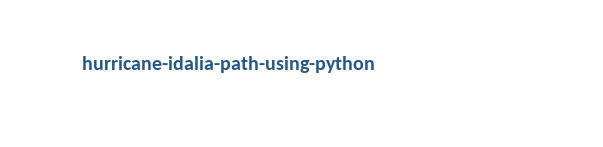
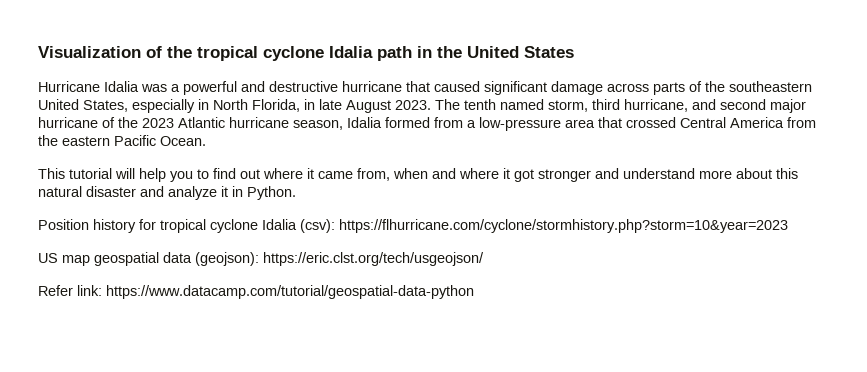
[82,56,375,73] hurricane-idalia-path-using-python -> [38,46,574,61] [38,81,812,95] [38,99,806,113] [38,117,816,131] [38,135,206,146] [38,168,798,182] [38,186,296,200] [38,219,788,233] [38,252,484,266] [38,285,474,299] Visualization of the tropical cyclone Idalia path in the United States // Hurricane Idalia was a powerful and destructive hurricane that caused significant damage across parts of the southeastern United States, especially in North Florida, in late August 2023. The tenth named storm, third hurricane, and second major hurricane of the 2023 Atlantic hurricane season, Idalia formed from a low-pressure area that crossed Central America from the eastern Pacific Ocean. // This tutorial will help you to find out where it came from, when and where it got stronger and understand more about this natural disaster and analyze it in Python. // Position history for tropical cyclone Idalia (csv): https://flhurricane.com/cyclone/stormhistory.php?storm=10&year=2023 // US map geospatial data (geojson): https://eric.clst.org/tech/usgeojson/ // Refer link: https://www.datacamp.com/tutorial/geospatial-data-python

